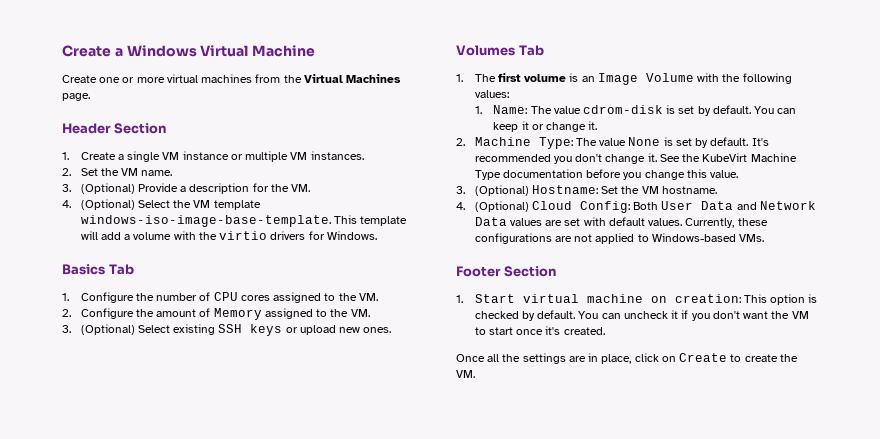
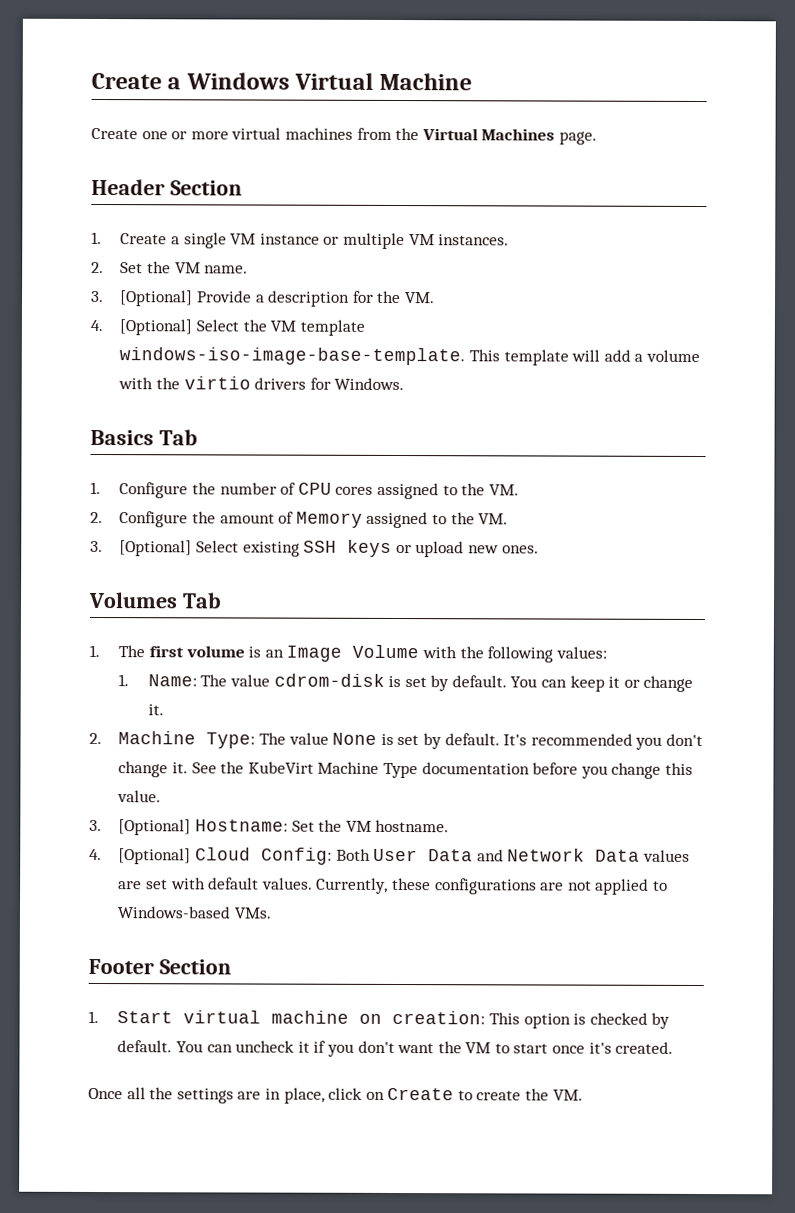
[80,183,135,194] (Optional) -> [119,290,194,307] [Optional]
[80,199,135,210] (Optional) -> [119,319,193,336] [Optional]
[80,324,135,335] (Optional) -> [119,540,193,557] [Optional]
[474,185,529,196] (Optional) -> [118,819,192,836] [Optional]
[474,201,529,212] (Optional) -> [118,848,192,865] [Optional]

